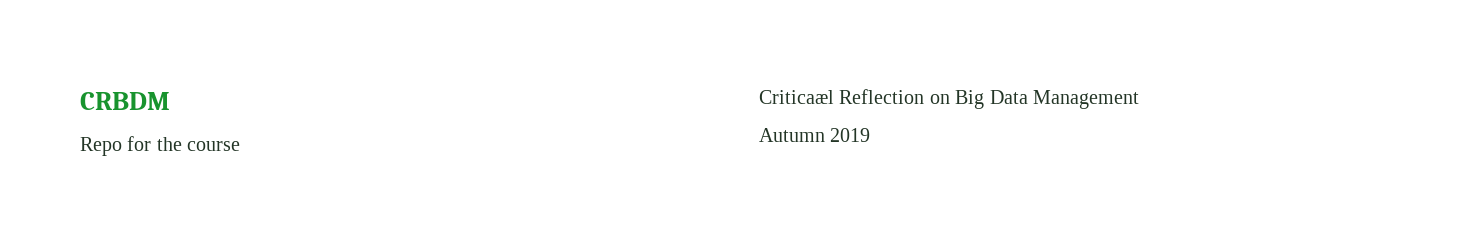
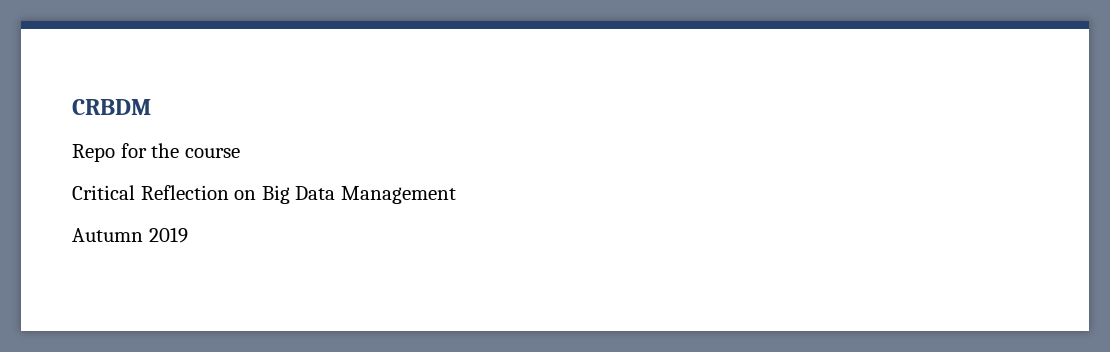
[759,90,834,104] Criticaæl -> [72,185,135,200] Critical

